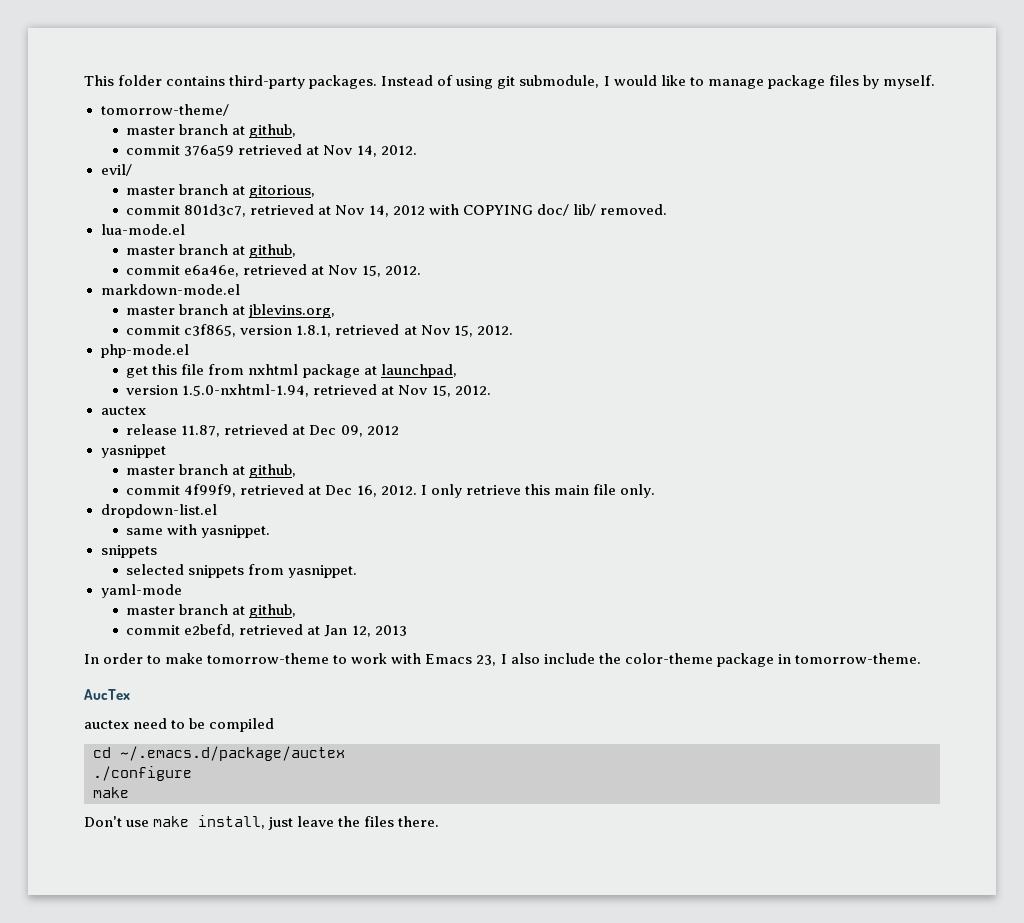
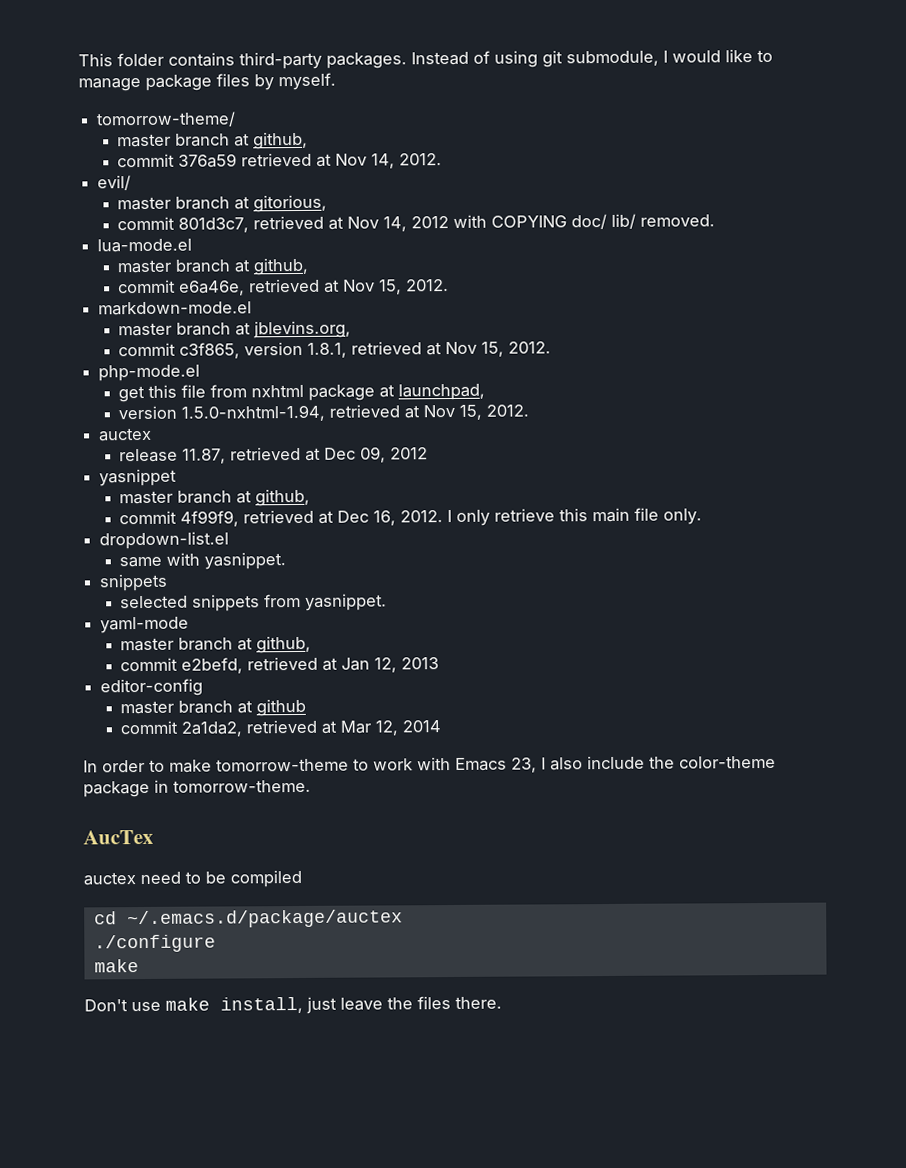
(407, 630) none -> [100,678,204,697] [120,698,307,717] [120,719,442,737] // editor-config // master branch at github // commit 2a1da2, retrieved at Mar 12, 2014

